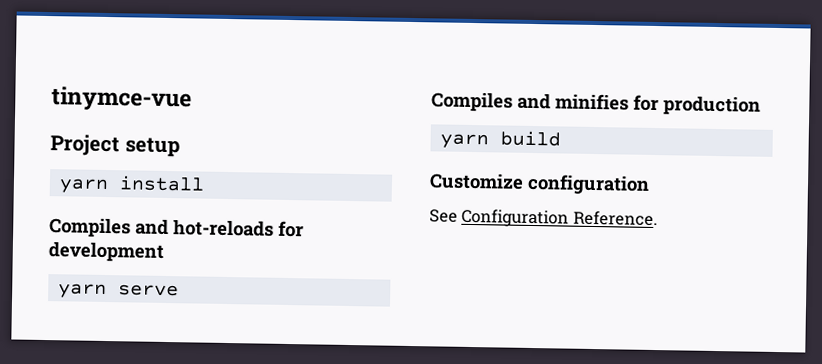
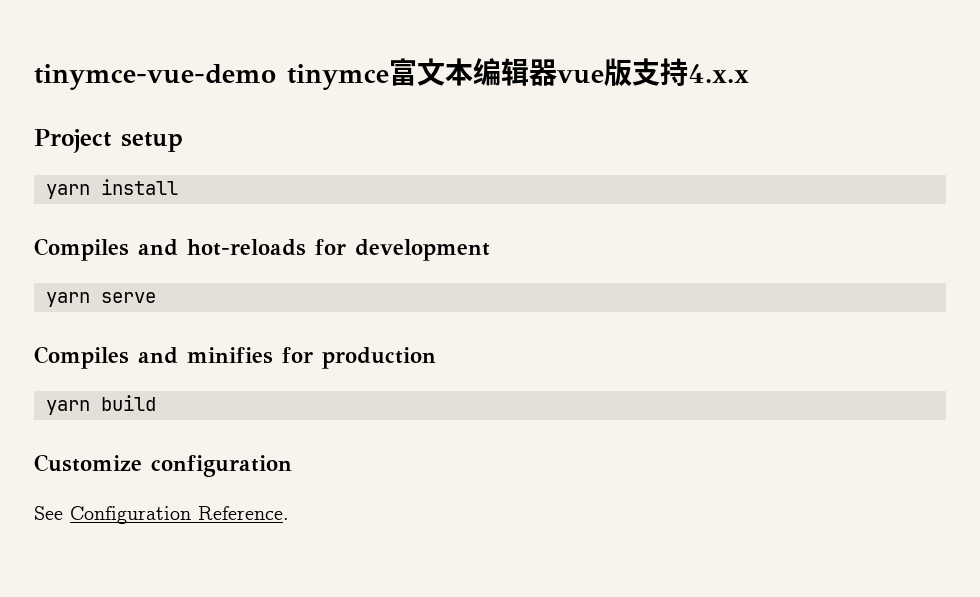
[51,86,192,112] tinymce-vue -> [34,58,749,90] tinymce-vue-demo tinymce富文本编辑器vue版支持4.x.x

